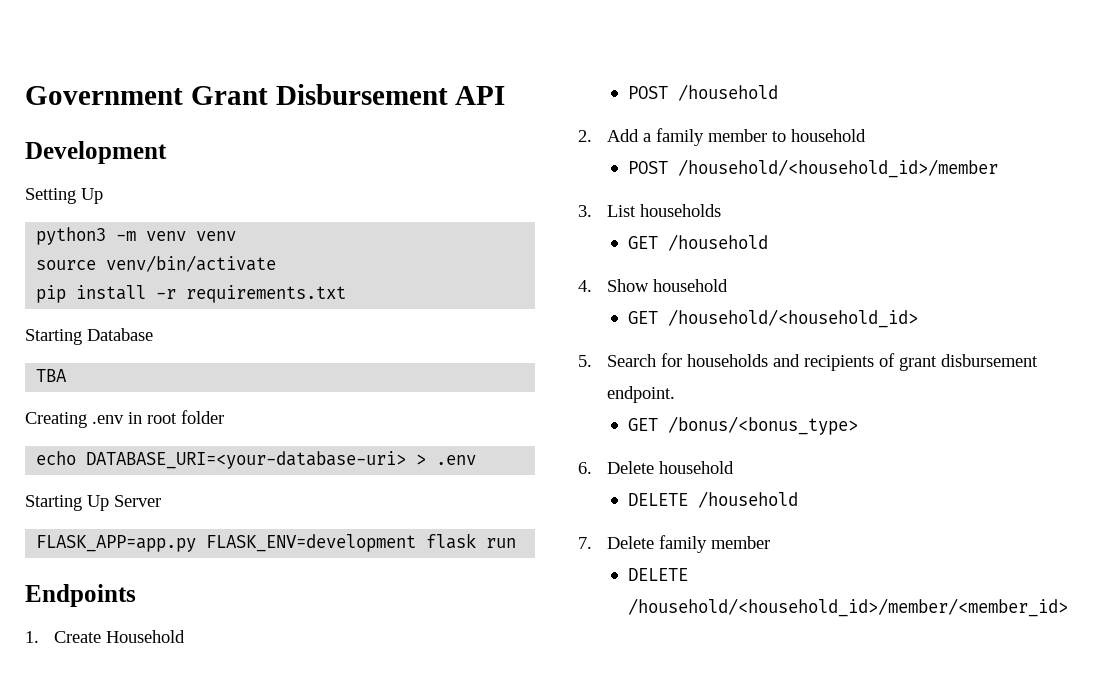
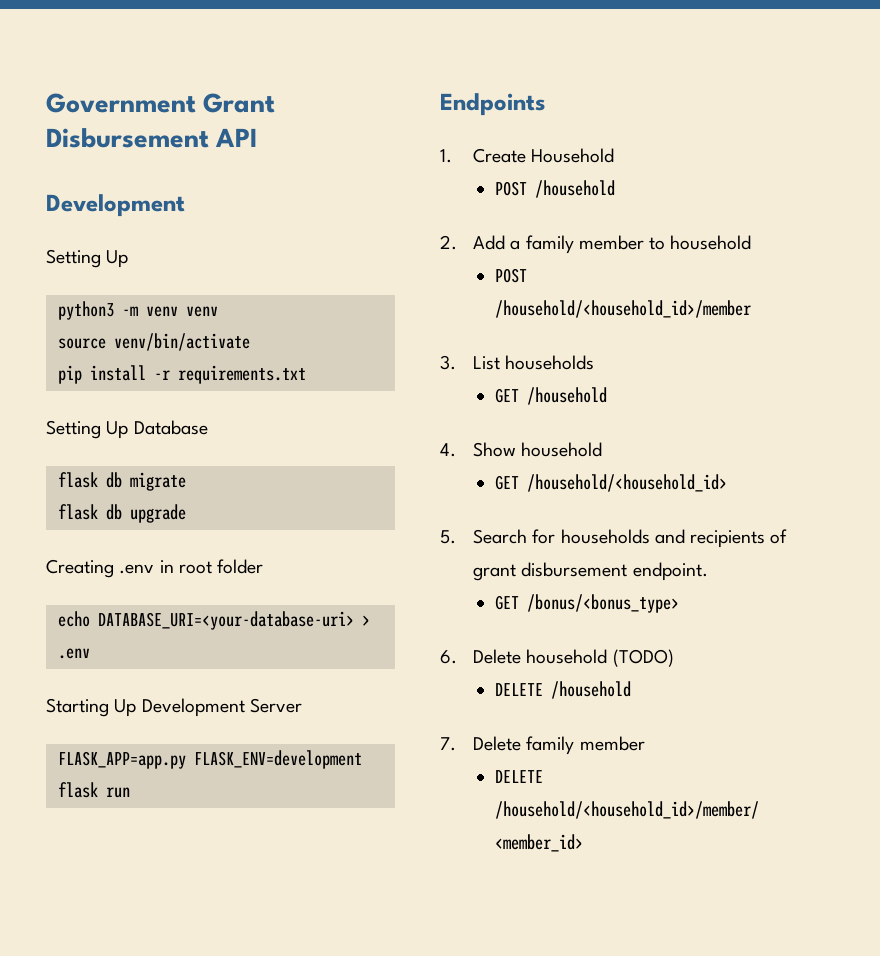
[25,329,82,345] Starting -> [46,420,129,439] Setting Up
[36,369,68,382] TBA -> [57,472,186,491] [57,504,186,523] flask db migrate // flask db upgrade
(109, 503) none -> [141,698,245,717] Development
(735, 467) none -> [612,649,674,667] (TODO)

